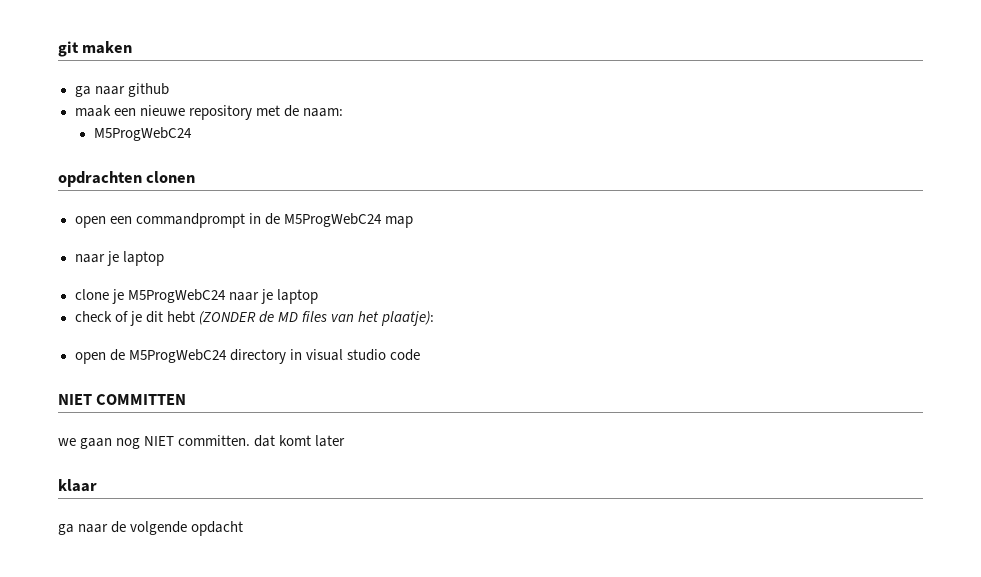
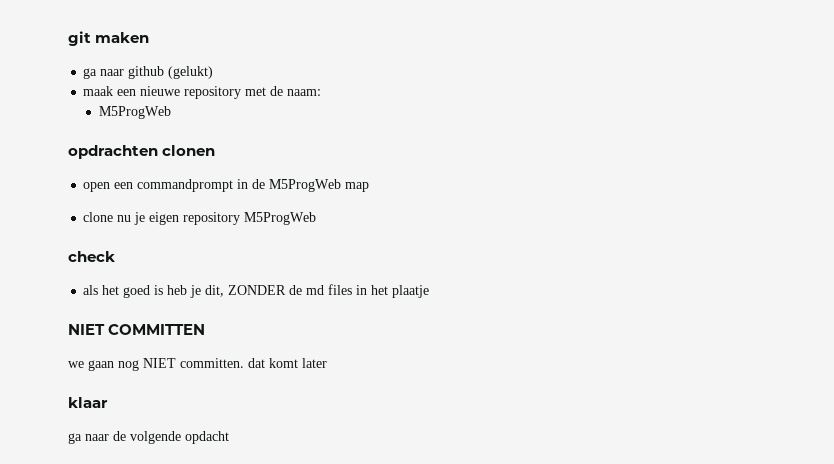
(169, 90) none -> [168,66,214,79] (gelukt)
[93,127,192,141] M5ProgWebC24 -> [98,106,171,119] M5ProgWeb
[283,213,382,227] M5ProgWebC24 -> [269,179,342,192] M5ProgWeb
[74,251,164,266] [74,289,318,304] [74,311,435,326] [74,349,420,364] naar je laptop // clone je M5ProgWebC24 naar je laptop // check of je dit hebt (ZONDER de MD files van het plaatje): // open de M5ProgWebC24 directory in visual studio code -> [83,212,317,225] [68,251,115,262] [83,284,430,298] clone nu je eigen repository M5ProgWeb // check // als het goed is heb je dit, ZONDER de md files in het plaatje

